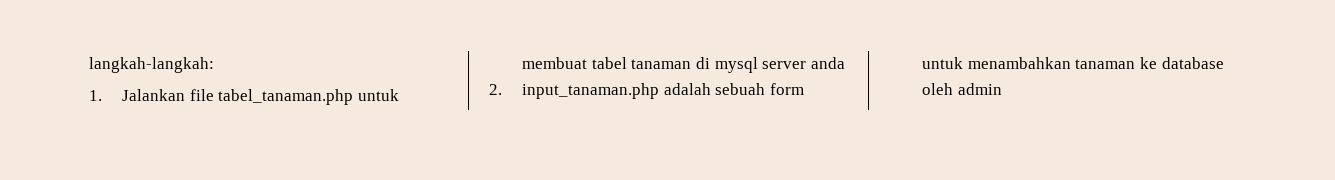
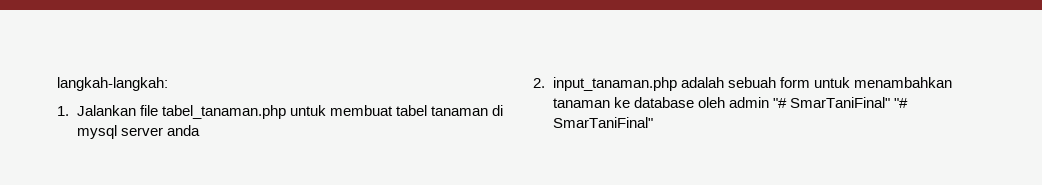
(1002, 89) none -> [772,97,908,108] [552,117,653,128] "# SmarTaniFinal" "# SmarTaniFinal"

